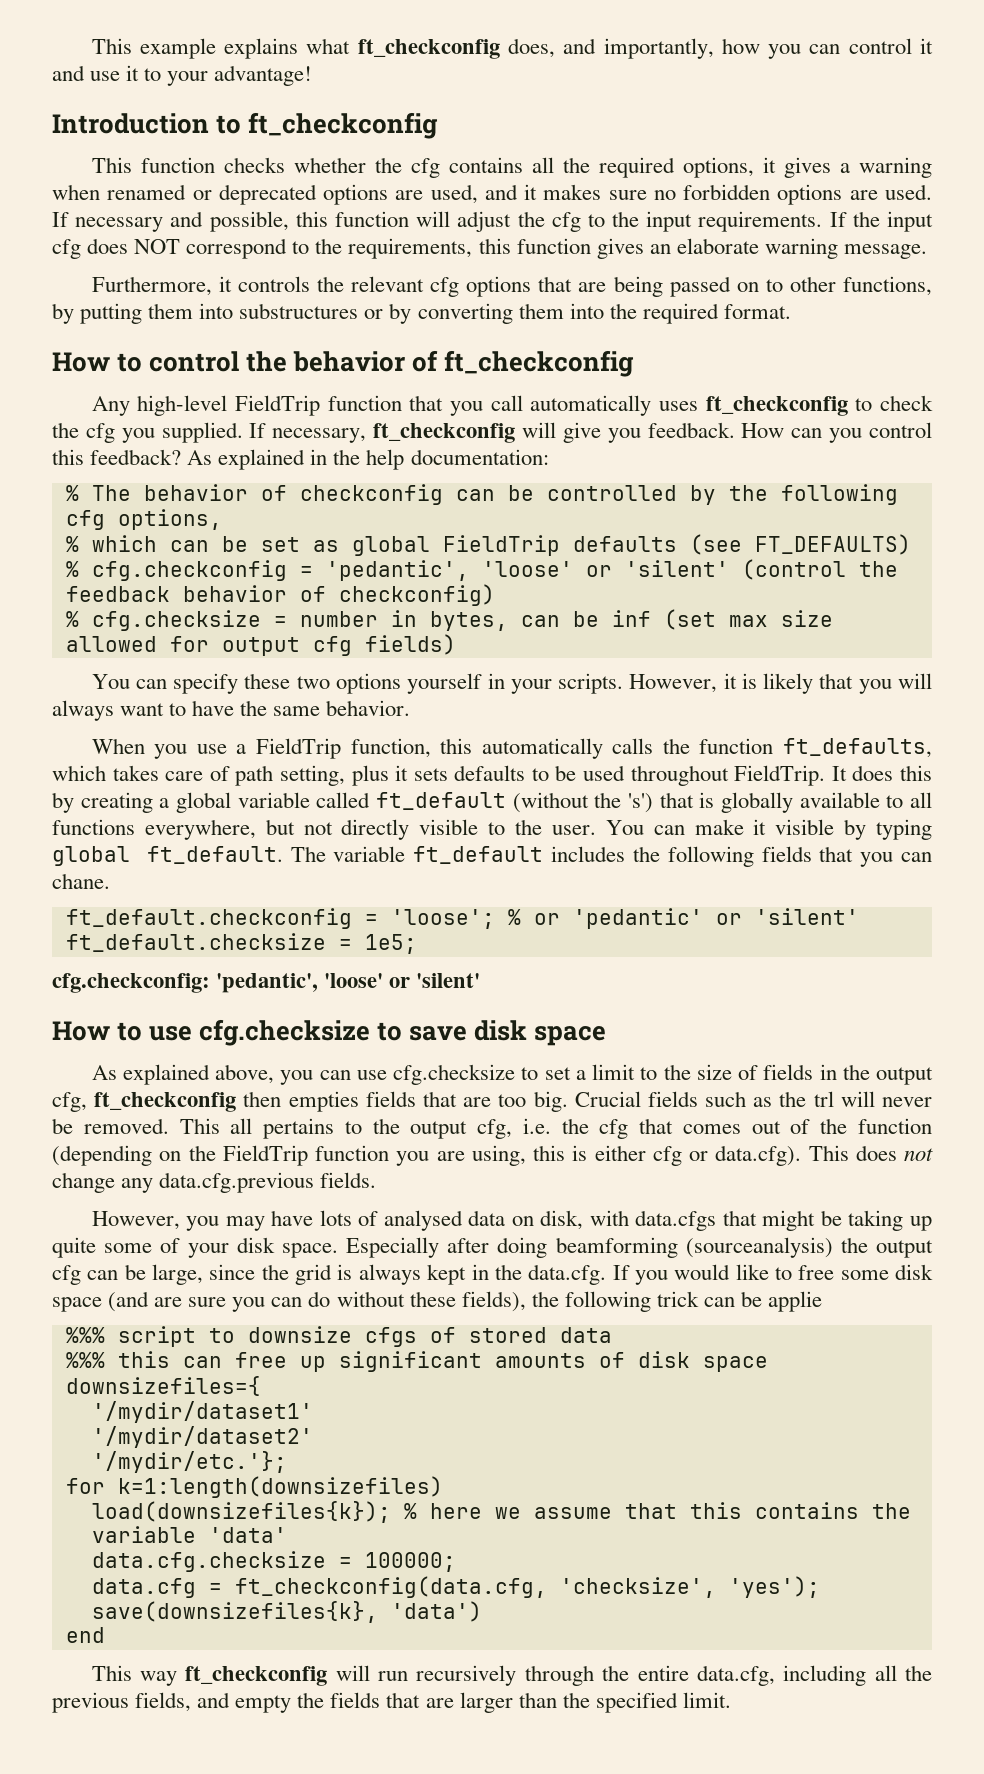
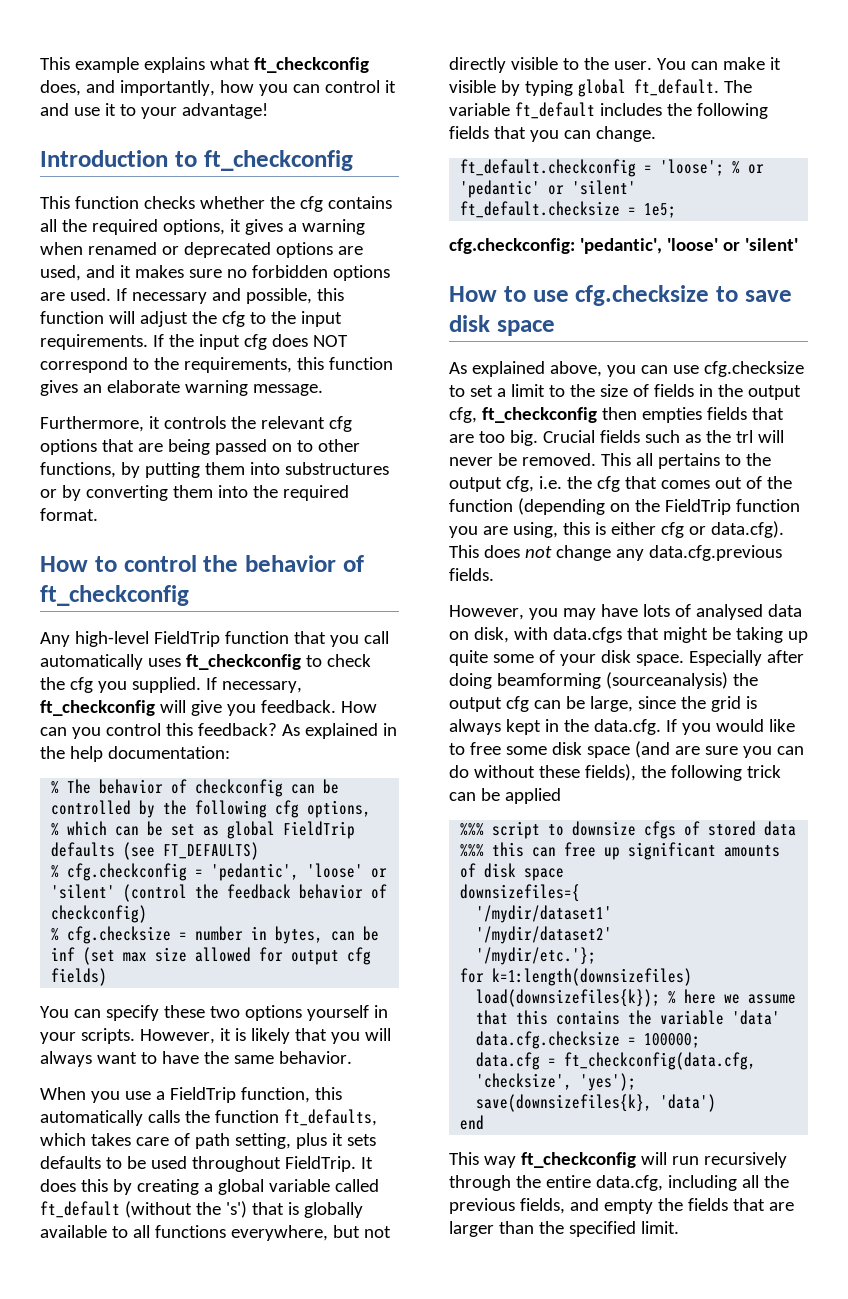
[52,873,110,889] chane. -> [595,126,656,142] change.
[768,1291,823,1312] applie -> [504,788,561,804] applied

